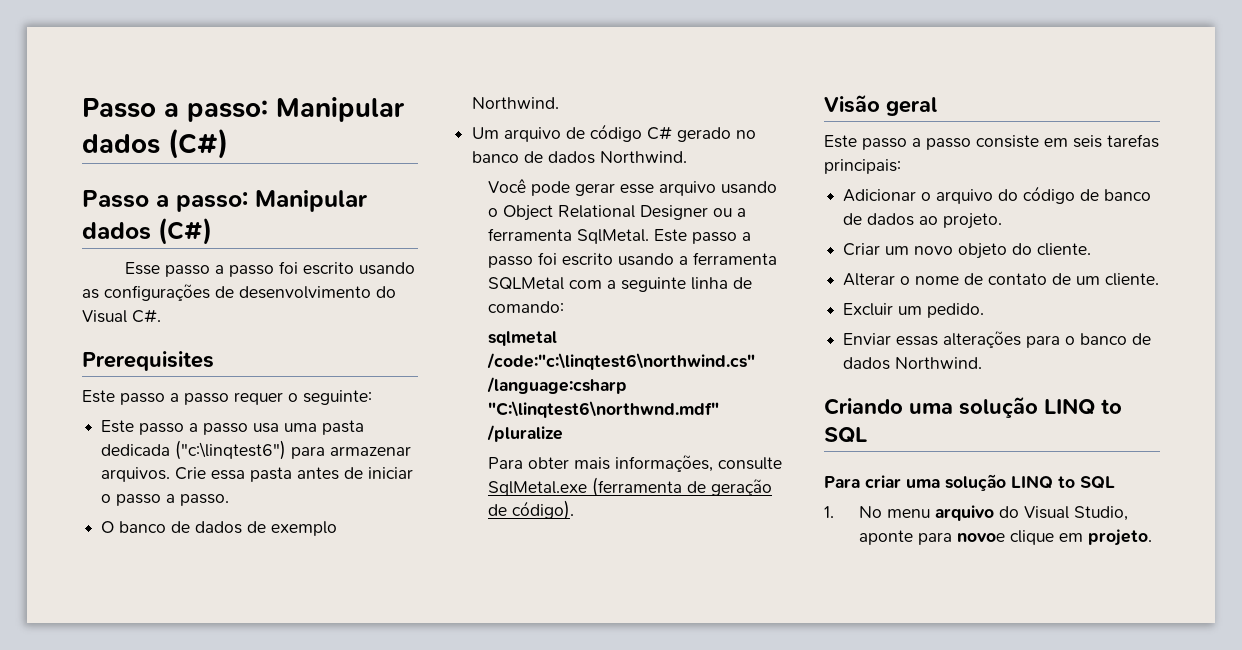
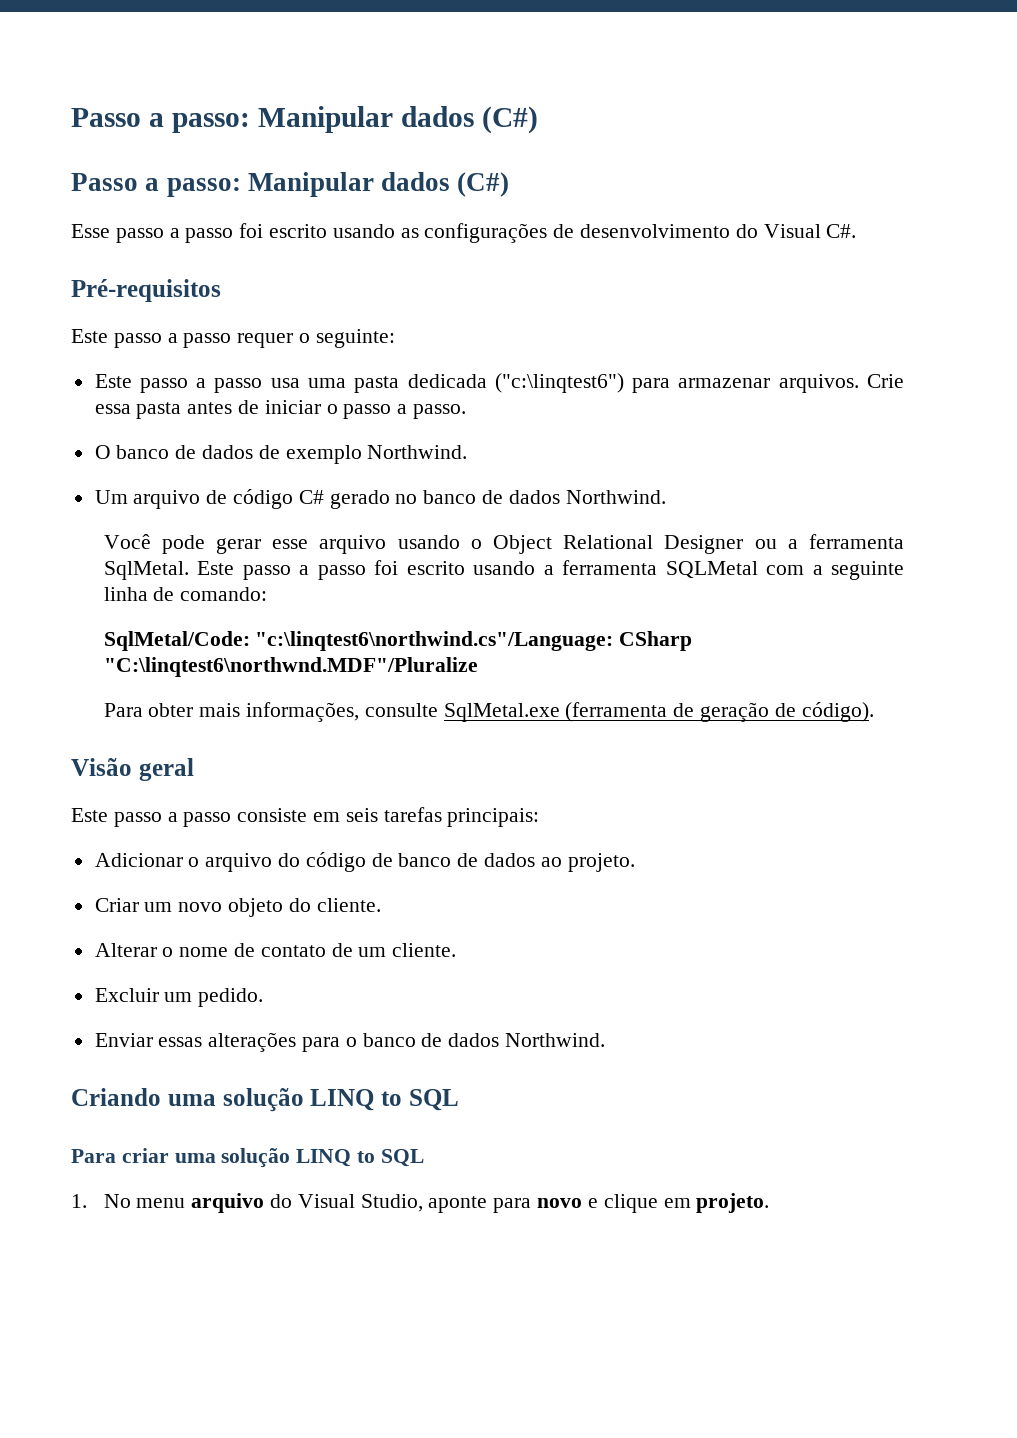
[82,351,214,371] Prerequisites -> [71,279,221,302] Pré-requisitos
[487,331,557,346] [486,353,755,370] [486,377,627,394] [487,401,719,418] [486,425,563,442] sqlmetal /code:"c:\linqtest6\northwind.cs" /language:csharp "C:\linqtest6\northwnd.mdf" /pluralize -> [103,631,693,651] [103,657,478,677] SqlMetal/Code: "c:\linqtest6\northwind.cs"/Language: CSharp "C:\linqtest6\northwnd.MDF"/Pluralize
[956,533,1005,542] novoe -> [537,1198,598,1208] novo e

